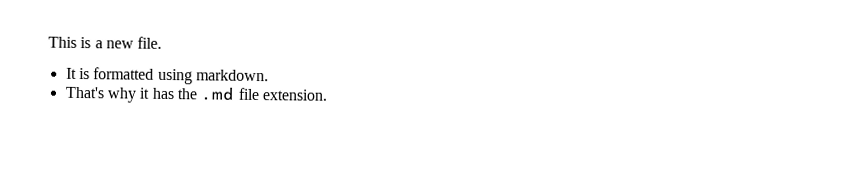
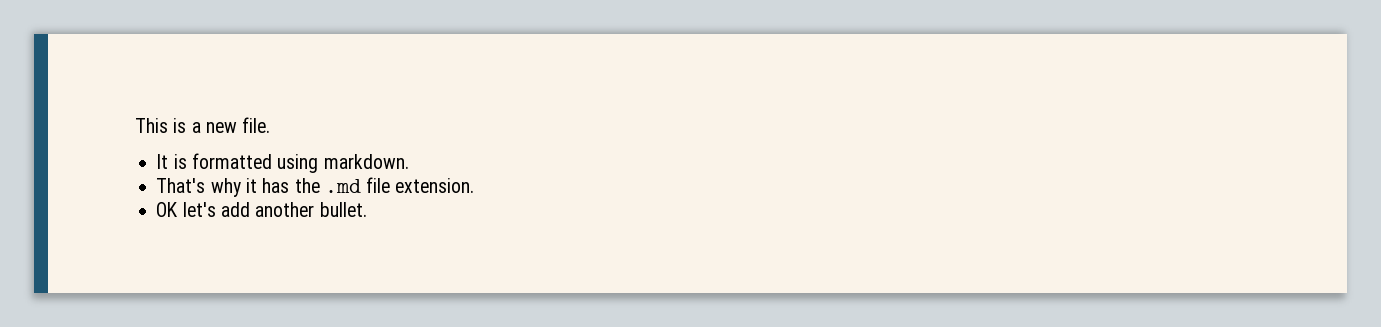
(328, 95) none -> [156,202,367,217] // OK let's add another bullet.

